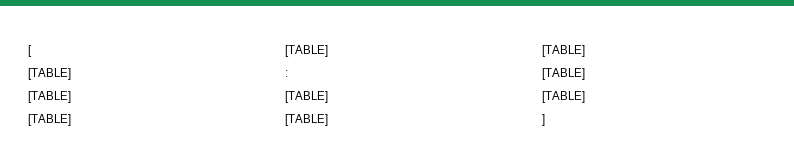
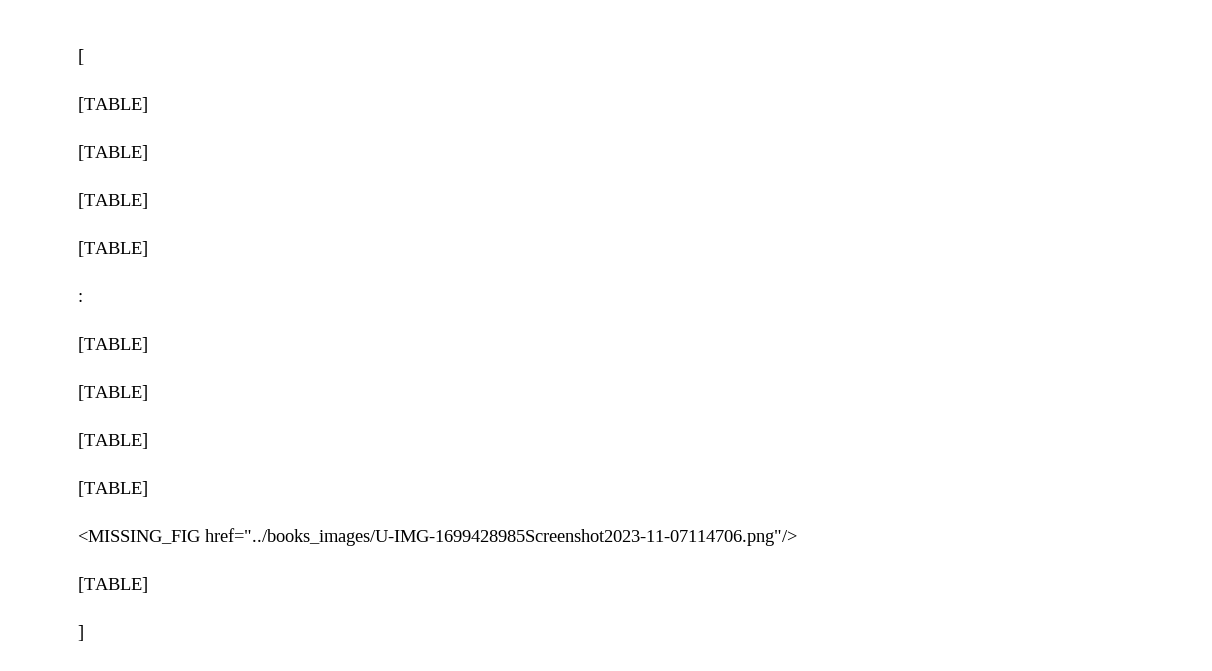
(585, 74) none -> [78,528,797,546] // <MISSING_FIG href="../books_images/U-IMG-1699428985Screenshot2023-11-07114706.png"/>

